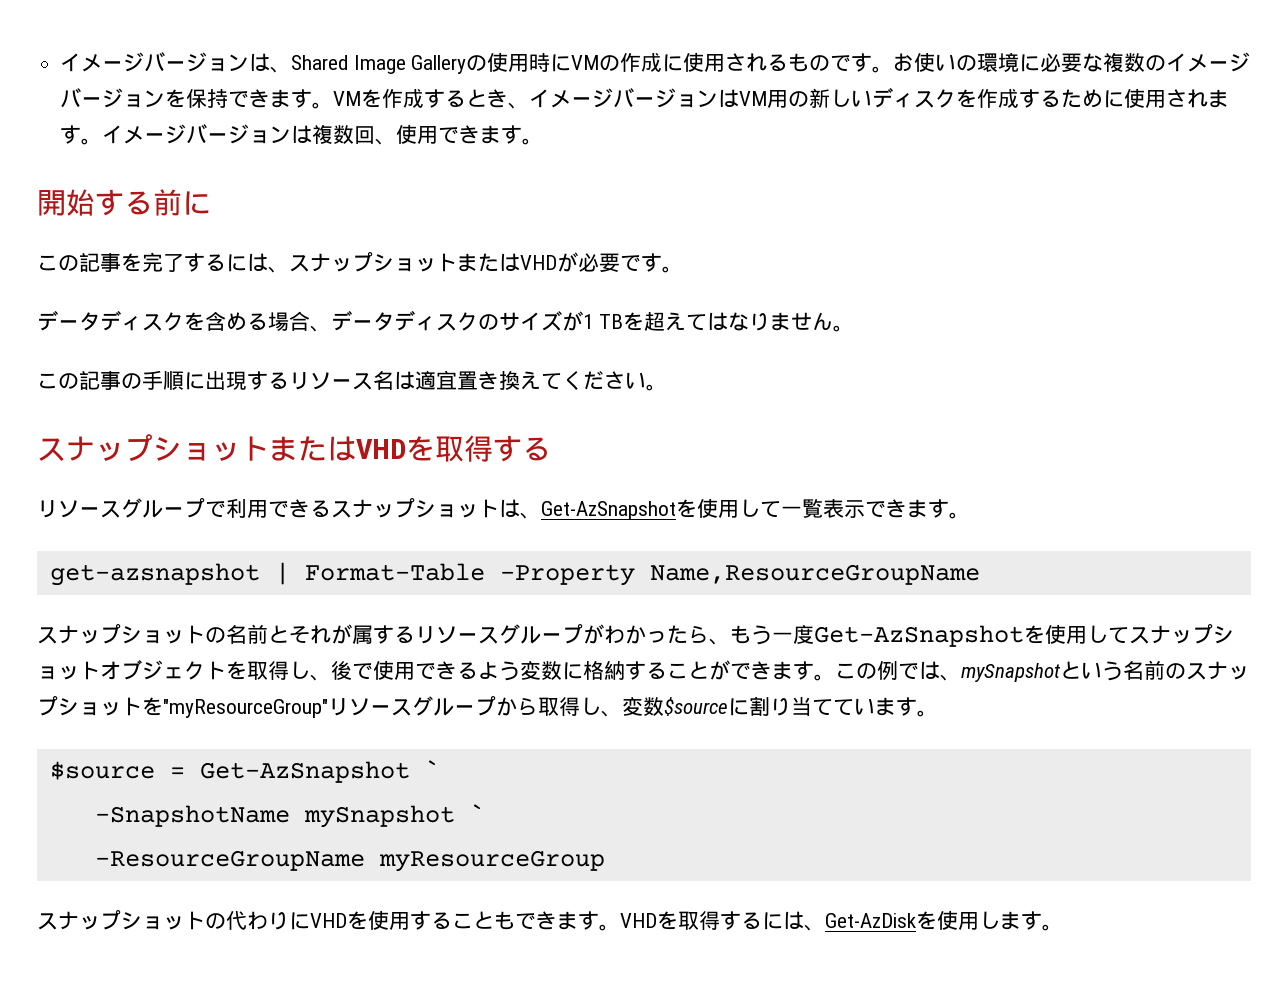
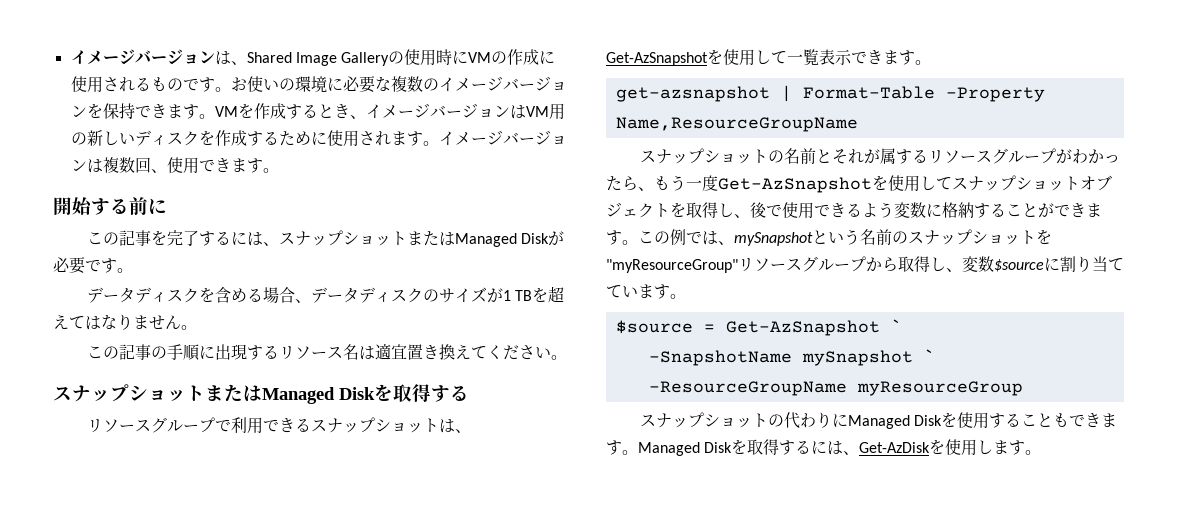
[520,255,557,270] VHD -> [454,233,550,247] Managed Disk
[356,439,406,459] VHD -> [262,387,375,404] Managed Disk
[310,913,347,928] VHD -> [847,415,943,429] Managed Disk
[620,913,657,928] VHD -> [638,442,733,456] Managed Disk

